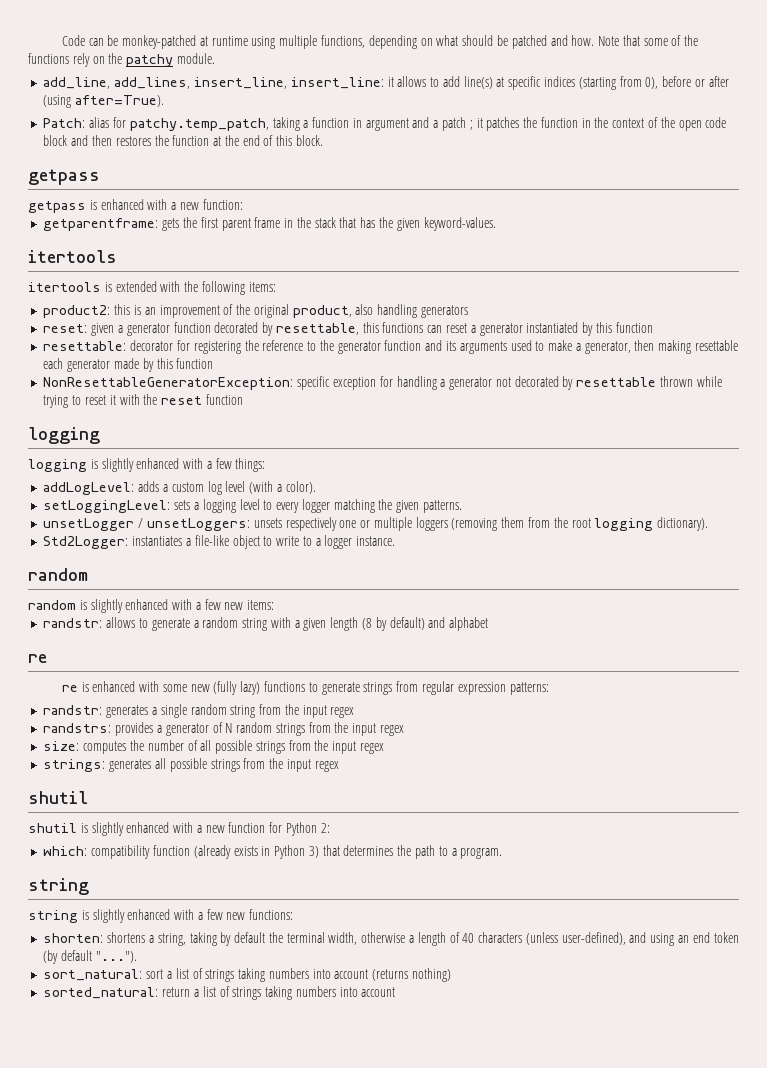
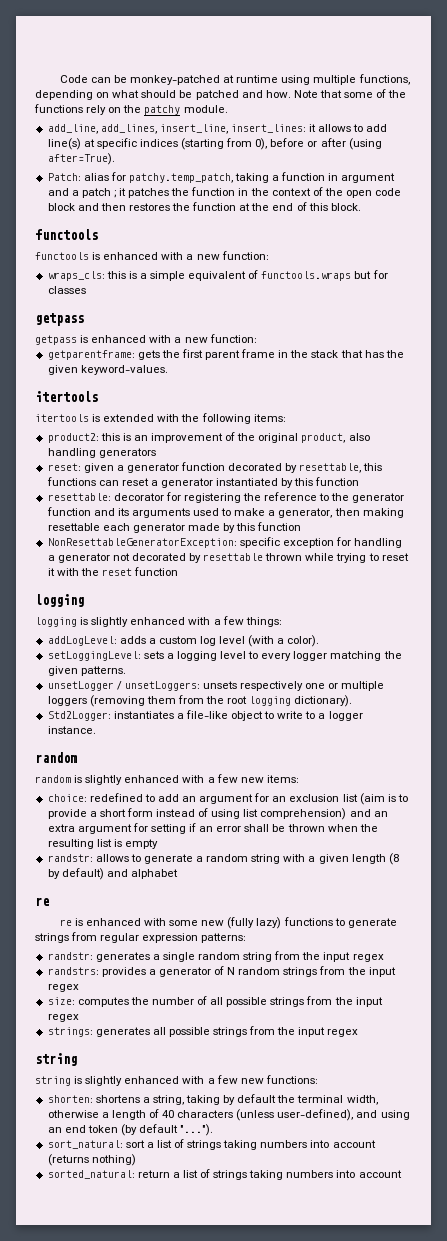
[290,77,384,89] insert_line: -> [230,124,306,133] insert_lines:
(323, 140) none -> [35,229,98,240] [35,251,269,260] [47,270,388,281] [47,286,86,294] // functools // functools is enhanced with a new function: // wraps_cls: this is a simple equivalent of functools.wraps but for classes
(275, 605) none -> [47,793,408,805] [47,808,388,820] [47,823,378,834] [47,839,158,849] // choice: redefined to add an argument for an exclusion list (aim is to provide a short form instead of using list comprehension) and an extra argument for setting if an error shall be thrown when the resulting list is empty
[28,791,88,804] [28,822,330,836] [43,845,503,859] // shutil // shutil is slightly enhanced with a new function for Python 2: // which: compatibility function (already exists in Python 3) that determines the path to a program. -> (359, 1033) none

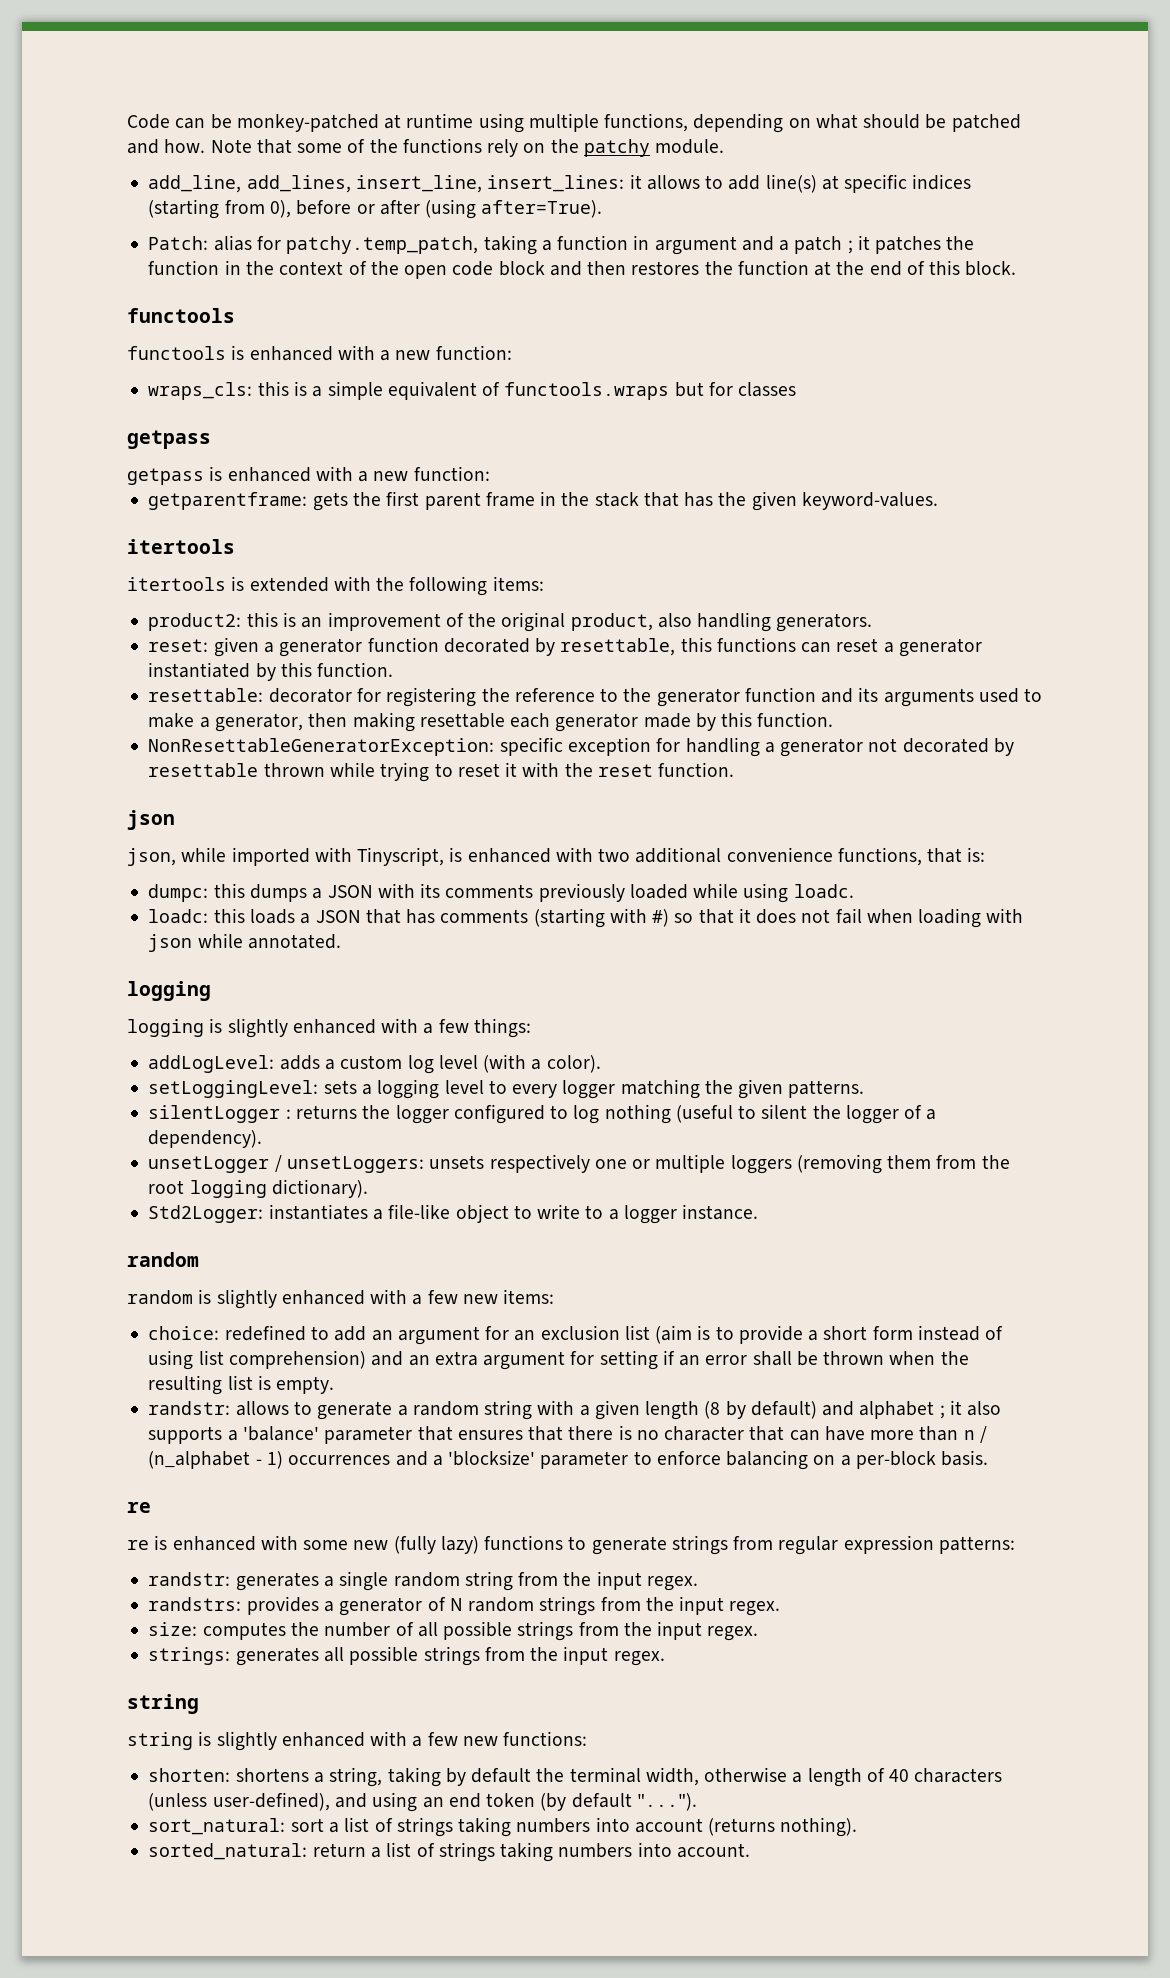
[98,448,156,458] generators -> [776,613,873,632] generators.
[315,477,360,486] function -> [317,662,394,677] function.
[257,522,302,531] function -> [757,712,834,727] function.
[134,567,179,576] function -> [658,762,735,777] [127,810,175,830] [127,847,986,866] [148,883,854,903] [148,908,1024,928] [148,933,341,952] function. // json // json, while imported with Tinyscript, is enhanced with two additional convenience functions, that is: // dumpc: this dumps a JSON with its comments previously loaded while using loadc. // loadc: this loads a JSON that has comments (starting with #) so that it does not fail when loading with json while annotated.
(126, 671) none -> [148,1104,937,1124] [148,1130,263,1148] // silentLogger : returns the logger configured to log nothing (useful to silent the logger of a dependency).
[124,839,158,849] empty -> [276,1376,335,1394] empty.
(178, 874) none -> [939,1400,1002,1419] [148,1425,987,1444] [148,1450,989,1470] ; it also supports a 'balance' parameter that ensures that there is no character that can have more than n / (n_alphabet - 1) occurrences and a 'blocksize' parameter to enforce balancing on a per-block basis.
[352,954,384,962] regex -> [646,1576,698,1591] regex.
[47,984,79,992] regex -> [729,1601,781,1616] regex.
[47,1014,79,1022] regex -> [707,1626,759,1641] regex.
[327,1029,359,1037] regex -> [613,1651,665,1666] regex.
[91,1154,136,1166] nothing) -> [780,1817,858,1837] nothing).
[358,1170,402,1178] account -> [676,1843,750,1858] account.

